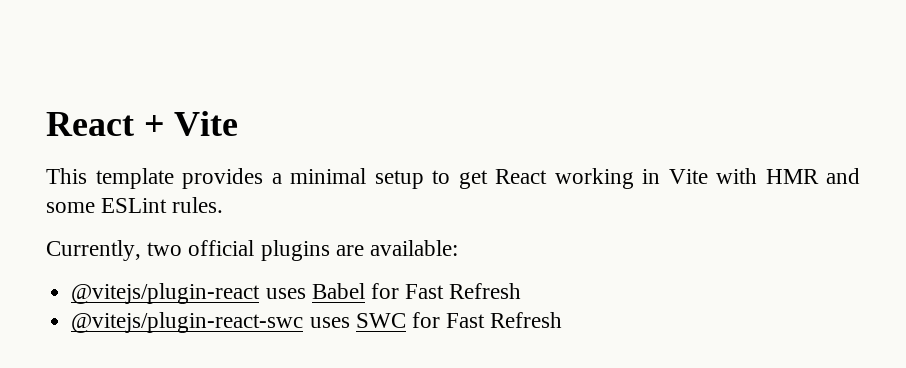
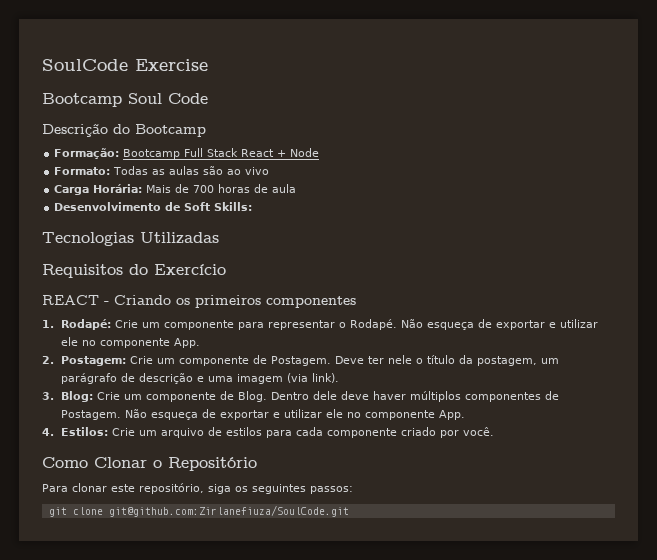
[46,111,239,136] [46,168,860,189] [46,197,224,213] [46,240,459,261] [71,283,522,304] [71,312,563,333] React + Vite // This template provides a minimal setup to get React working in Vite with HMR and some ESLint rules. // Currently, two official plugins are available: // @vitejs/plugin-react uses Babel for Fast Refresh // @vitejs/plugin-react-swc uses SWC for Fast Refresh -> [42,59,208,71] [42,93,208,107] [42,123,206,137] [54,148,320,159] [54,166,270,175] [54,184,297,195] [54,202,253,211] [42,232,219,246] [42,264,226,278] [42,295,356,308] [42,319,598,330] [60,337,200,348] [42,355,559,366] [60,373,339,384] [42,391,559,402] [60,409,465,420] [42,427,494,438] [42,457,257,471] [42,483,353,494] [48,505,349,517] SoulCode Exercise // Bootcamp Soul Code // Descrição do Bootcamp // Formação: Bootcamp Full Stack React + Node // Formato: Todas as aulas são ao vivo // Carga Horária: Mais de 700 horas de aula // Desenvolvimento de Soft Skills: // Tecnologias Utilizadas // Requisitos do Exercício // REACT - Criando os primeiros componentes // 1. Rodapé: Crie um componente para representar o Rodapé. Não esqueça de exportar e utilizar ele no componente App. // 2. Postagem: Crie um componente de Postagem. Deve ter nele o título da postagem, um parágrafo de descrição e uma imagem (via link). // 3. Blog: Crie um componente de Blog. Dentro dele deve haver múltiplos componentes de Postagem. Não esqueça de exportar e utilizar ele no componente App. // 4. Estilos: Crie um arquivo de estilos para cada componente criado por você. // Como Clonar o Repositório // Para clonar este repositório, siga os seguintes passos: // git clone git@github.com:Zirlanefiuza/SoulCode.git

